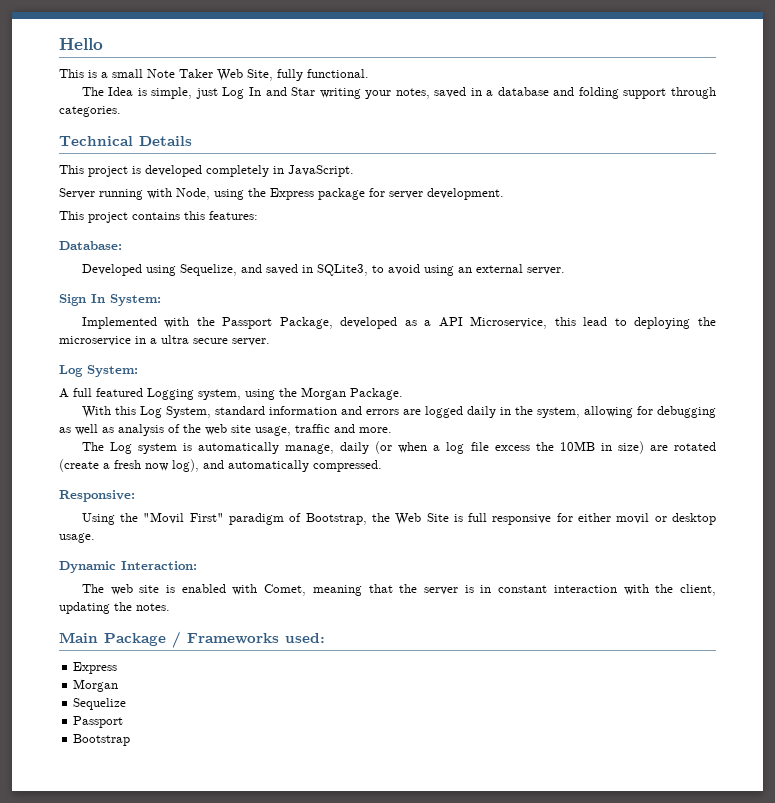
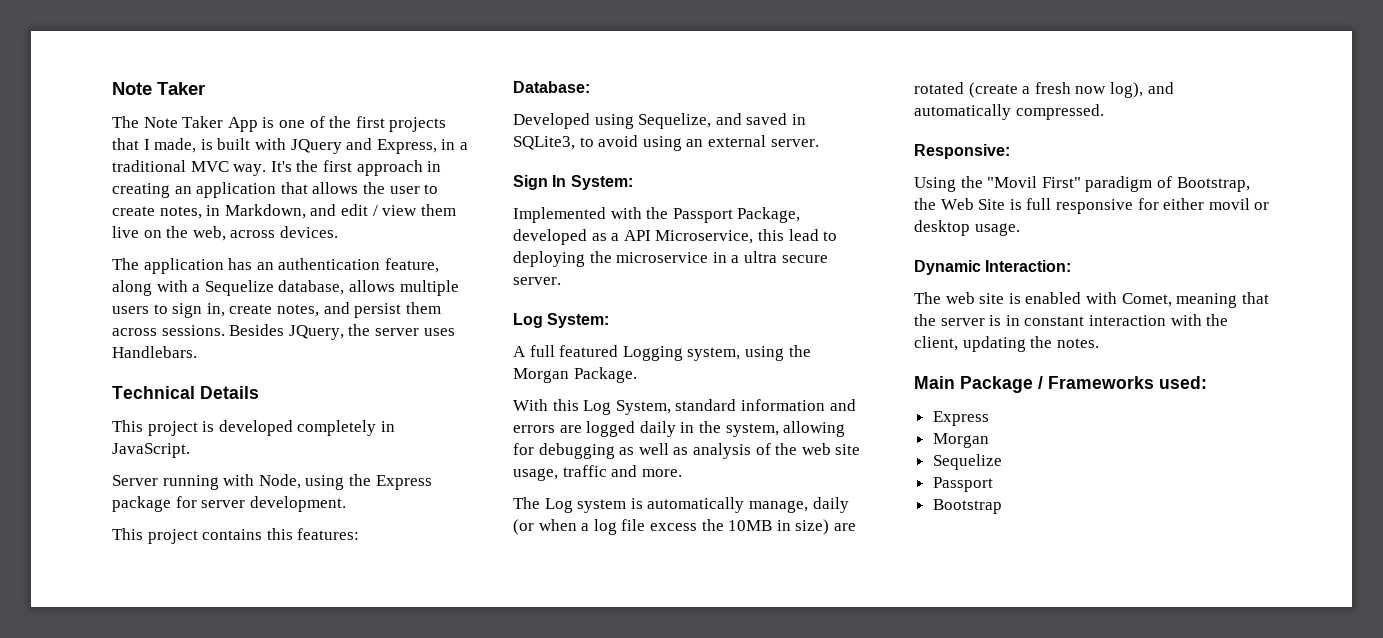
[59,38,103,50] [59,69,369,81] [81,87,717,99] [59,106,121,117] Hello // This is a small Note Taker Web Site, fully functional. // The Idea is simple, just Log In and Star writing your notes, saved in a database and folding support through categories. -> [112,82,205,95] [112,116,447,132] [112,138,468,154] [112,160,442,176] [112,182,439,198] [112,204,456,219] [112,226,338,241] [112,258,439,274] [112,280,459,296] [112,302,441,318] [112,324,455,340] [112,346,197,358] Note Taker // The Note Taker App is one of the first projects that I made, is built with JQuery and Express, in a traditional MVC way. It's the first approach in creating an application that allows the user to create notes, in Markdown, and edit / view them live on the web, across devices. // The application has an authentication feature, along with a Sequelize database, allows multiple users to sign in, create notes, and persist them across sessions. Besides JQuery, the server uses Handlebars.

